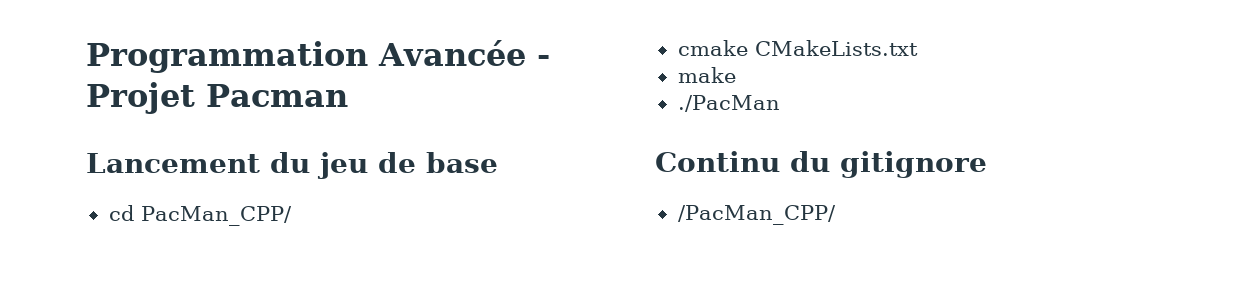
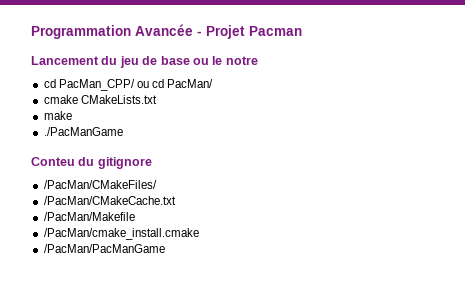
(498, 162) none -> [192,56,258,65] ou le notre
(292, 216) none -> [136,79,214,88] ou cd PacMan/
[677,95,780,112] [655,151,780,172] ./PacMan // Continu -> [43,127,123,136] [31,157,75,166] ./PacManGame // Conteu
[677,205,836,225] /PacMan_CPP/ -> [43,180,157,189] [43,196,176,205] [43,212,135,221] [43,228,199,240] [43,244,165,253] /PacMan/CMakeFiles/ // /PacMan/CMakeCache.txt // /PacMan/Makefile // /PacMan/cmake_install.cmake // /PacMan/PacManGame

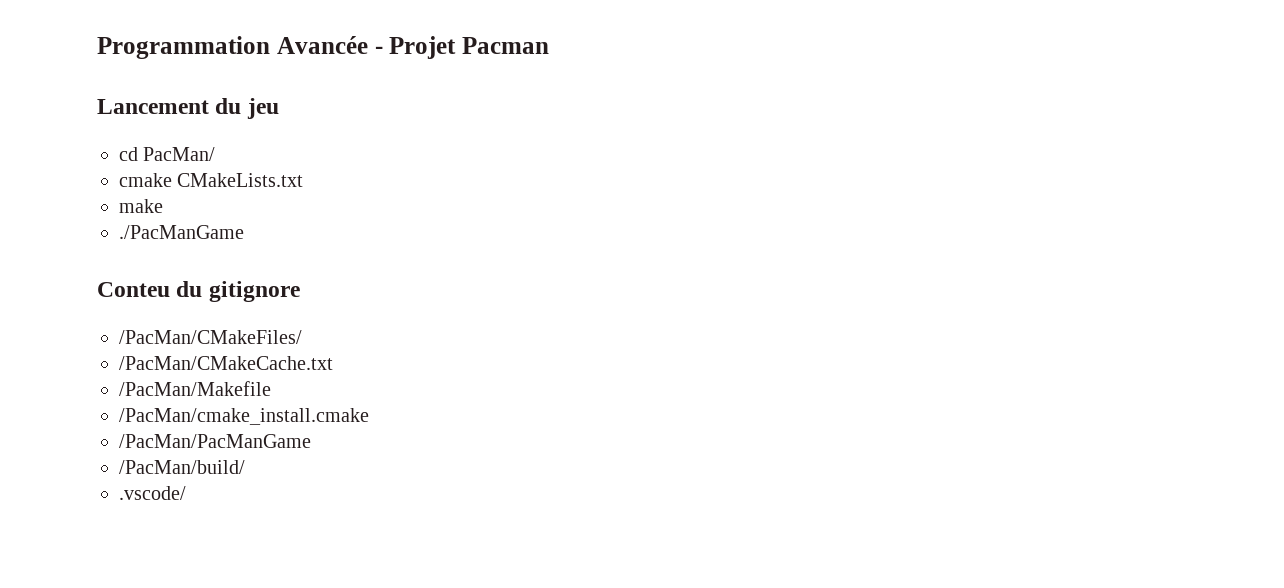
[142,56,258,65] [43,79,149,91] de base ou le notre // cd PacMan_CPP/ ou -> (279, 108) //
(165, 248) none -> [119,460,245,474] [119,486,186,500] // /PacMan/build/ // .vscode/

